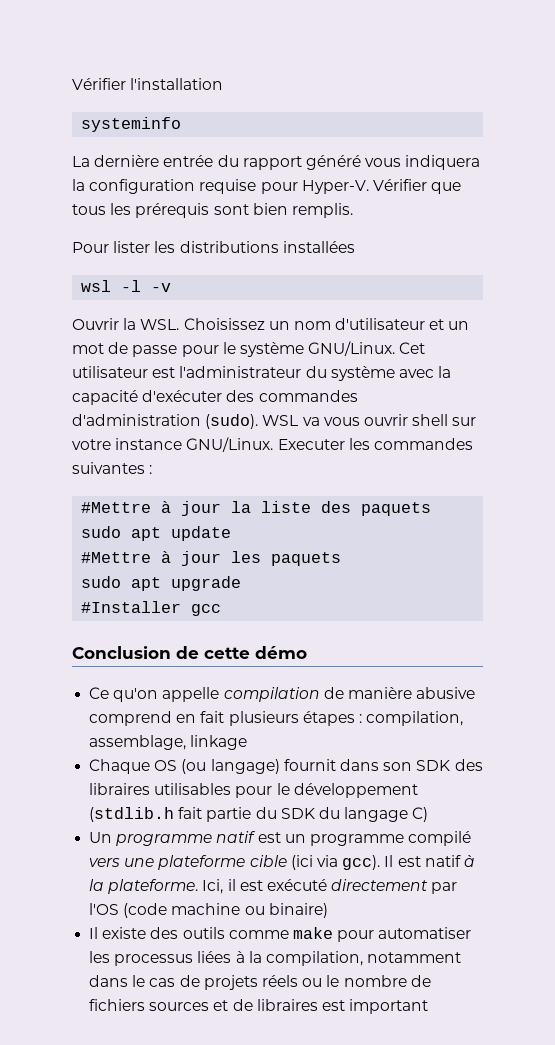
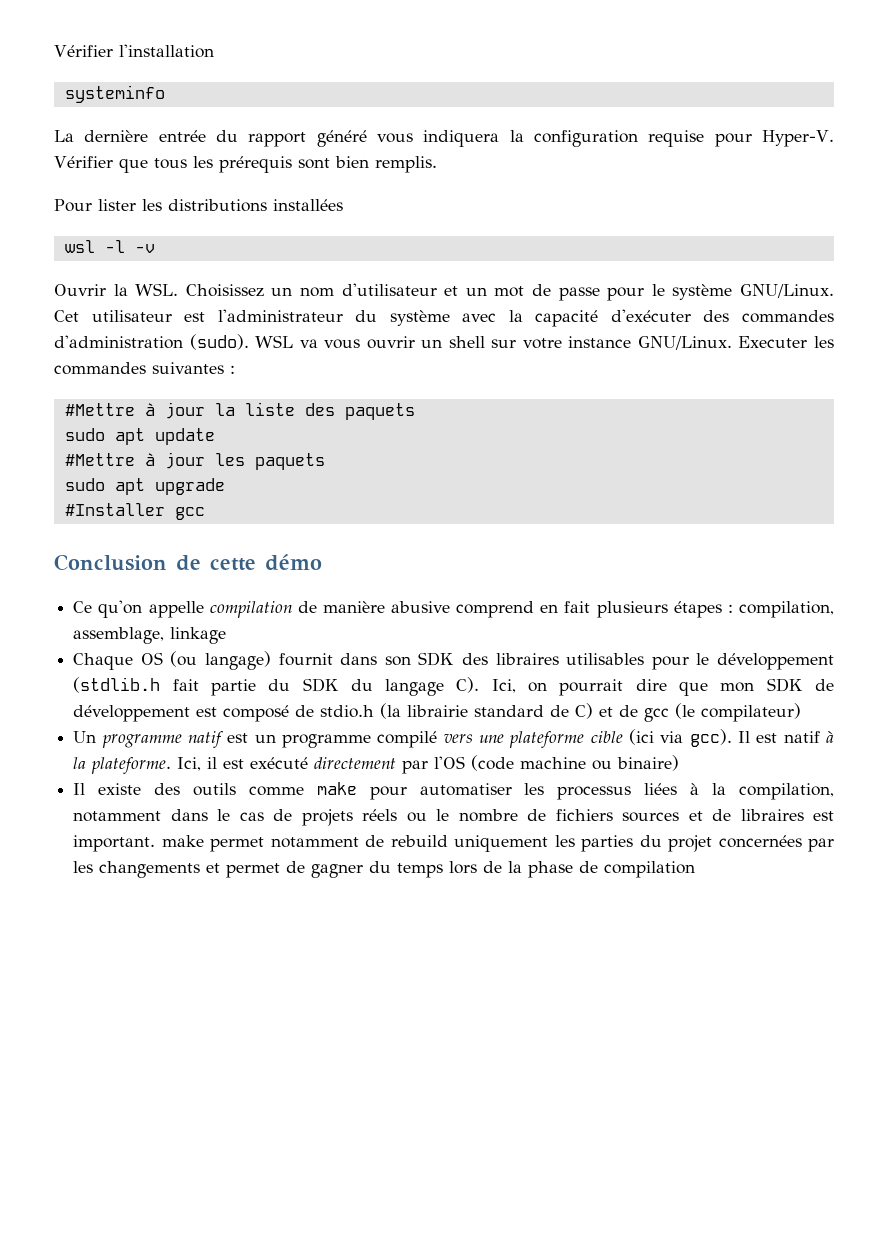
(408, 420) none -> [421,339,443,348] un
[412,807,429,822] C) -> [456,677,835,696] [73,703,802,722] C). Ici, on pourrait dire que mon SDK de développement est composé de stdio.h (la librairie standard de C) et de gcc (le compilateur)
[349,999,429,1014] important -> [73,835,834,852] [73,861,696,878] important. make permet notamment de rebuild uniquement les parties du projet concernées par les changements et permet de gagner du temps lors de la phase de compilation

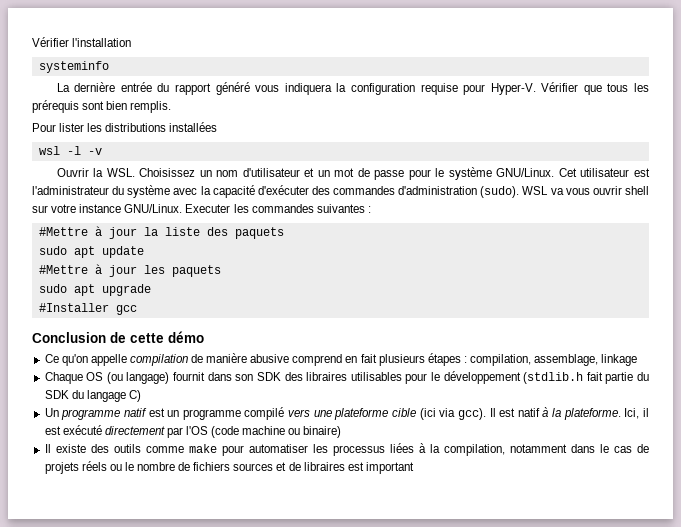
[421,339,443,348] un -> (622, 190) none
[456,677,835,696] [73,703,802,722] C). Ici, on pourrait dire que mon SDK de développement est composé de stdio.h (la librairie standard de C) et de gcc (le compilateur) -> [128,390,141,402] C)
[73,835,834,852] [73,861,696,878] important. make permet notamment de rebuild uniquement les parties du projet concernées par les changements et permet de gagner du temps lors de la phase de compilation -> [365,462,414,474] important

